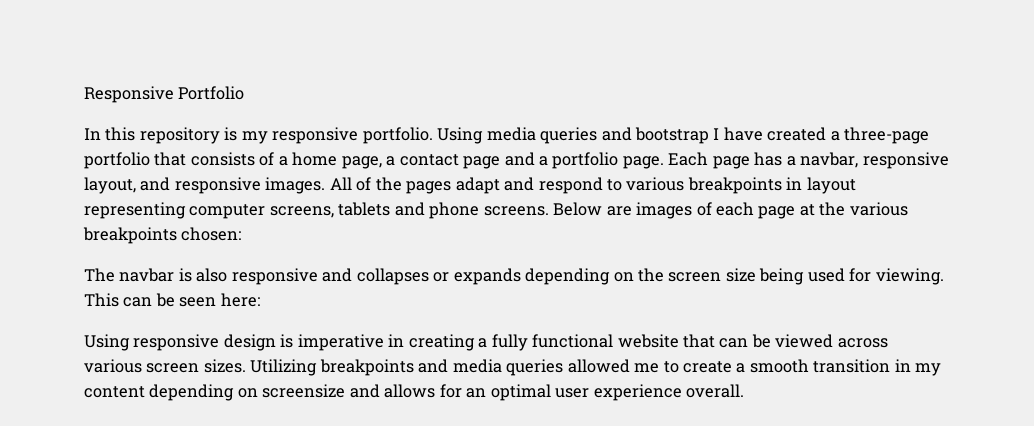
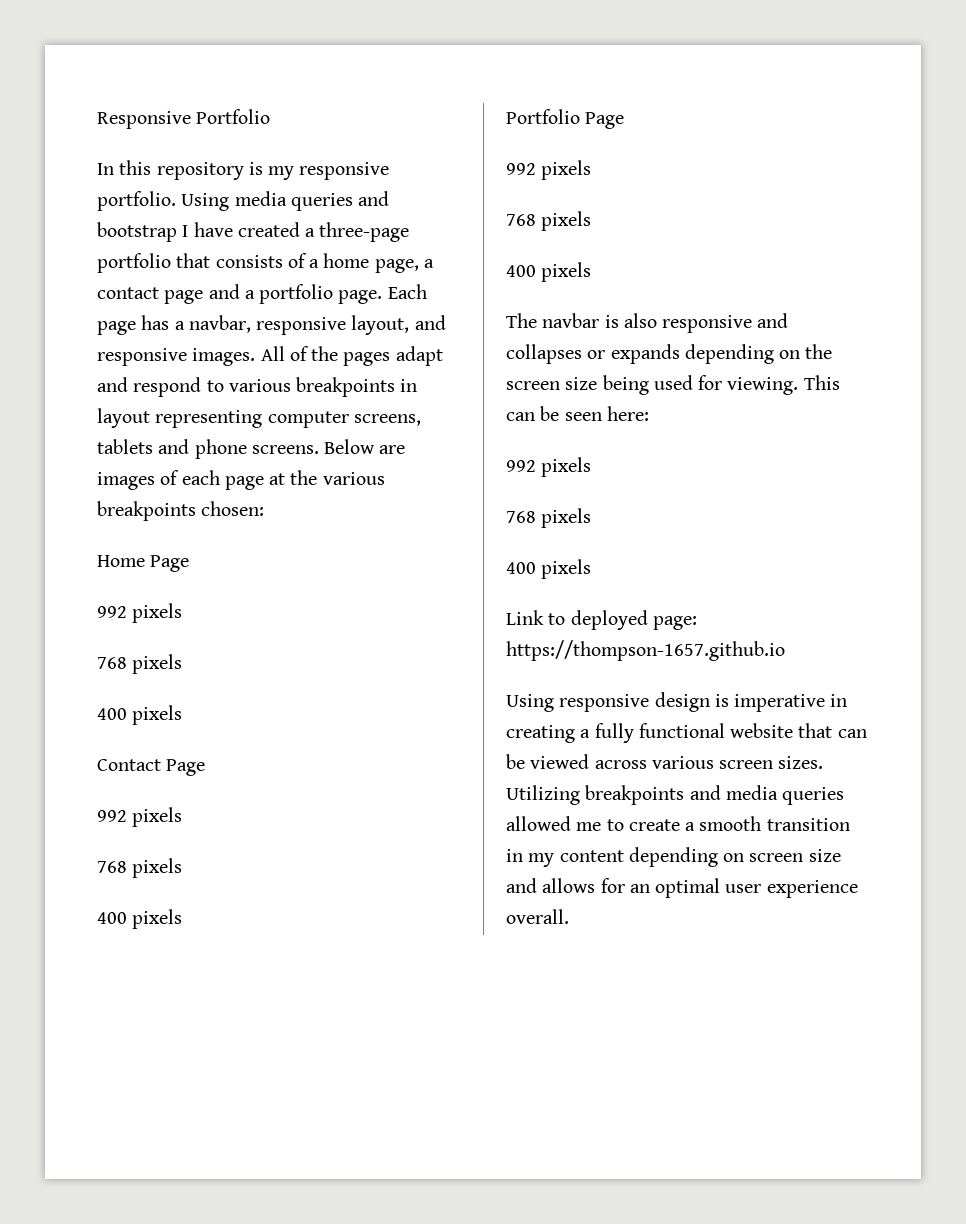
(242, 234) none -> [97,555,190,572] [97,603,183,623] [97,654,183,674] [97,705,183,725] [97,759,206,776] [97,807,183,827] [97,858,183,878] [97,909,183,929] [506,109,625,129] [506,160,592,180] [506,211,592,231] [506,262,592,282] // Home Page // 992 pixels // 768 pixels // 400 pixels // Contact Page // 992 pixels // 768 pixels // 400 pixels // Portfolio Page // 992 pixels // 768 pixels // 400 pixels
(260, 300) none -> [506,457,592,477] [506,508,592,528] [506,559,592,579] [506,610,697,630] [506,640,785,661] // 992 pixels // 768 pixels // 400 pixels // Link to deployed page: https://thompson-1657.github.io
[262,384,346,398] screensize -> [749,849,841,862] screen size

